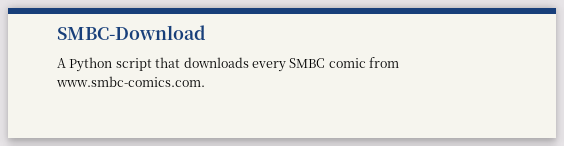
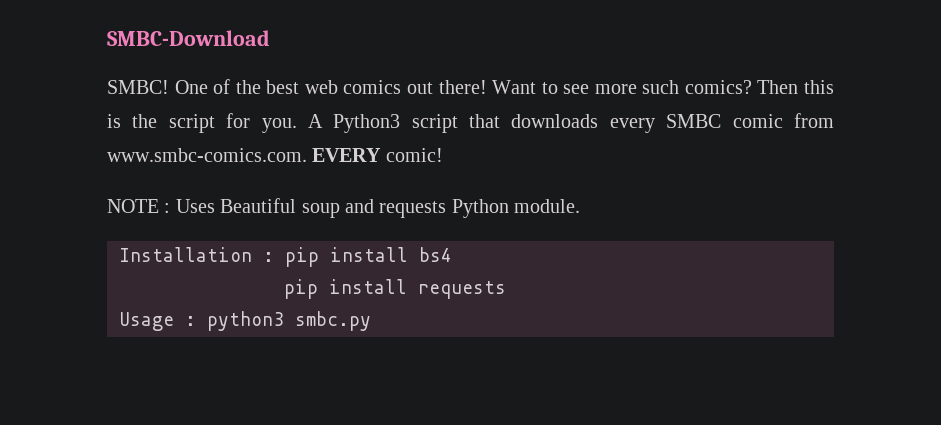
[57,57,113,72] A Python -> [107,79,834,94] [107,113,401,133] SMBC! One of the best web comics out there! Want to see more such comics? Then this is the script for you. A Python3
(205, 81) none -> [312,148,443,162] [107,198,581,218] [119,247,452,267] [284,279,506,299] [119,311,371,331] EVERY comic! // NOTE : Uses Beautiful soup and requests Python module. // Installation : pip install bs4 // pip install requests // Usage : python3 smbc.py

